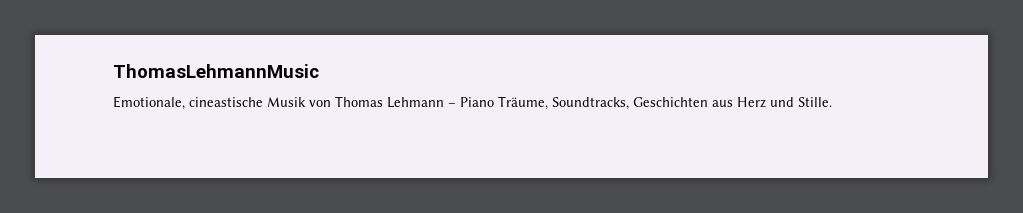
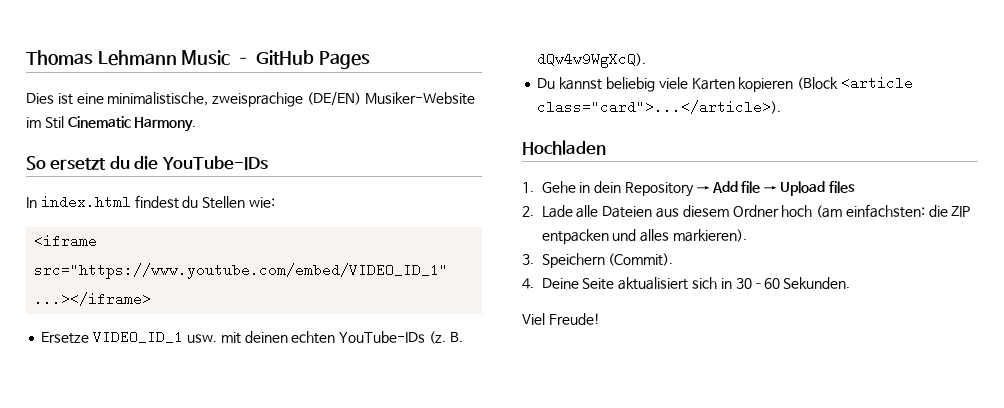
[113,64,319,78] [113,96,832,110] ThomasLehmannMusic // Emotionale, cineastische Musik von Thomas Lehmann – Piano Träume, Soundtracks, Geschichten aus Herz und Stille. -> [26,50,370,69] [26,92,475,107] [26,116,197,132] [26,156,268,170] [26,195,275,209] [34,234,98,248] [34,263,449,279] [34,292,152,306] [41,330,463,344] [537,52,647,68] [537,76,913,92] [537,100,782,114] [522,140,606,155] [522,181,855,197] [522,204,971,218] [541,229,748,244] [522,253,674,268] [522,277,851,290] [522,313,600,325] Thomas Lehmann Music – GitHub Pages // Dies ist eine minimalistische, zweisprachige (DE/EN) Musiker-Website im Stil Cinematic Harmony. // So ersetzt du die YouTube-IDs // In index.html findest du Stellen wie: // <iframe src="https://www.youtube.com/embed/VIDEO_ID_1" ...></iframe> // Ersetze VIDEO_ID_1 usw. mit deinen echten YouTube-IDs (z. B. dQw4w9WgXcQ). // Du kannst beliebig viele Karten kopieren (Block <article class="card">...</article>). // Hochladen // 1. Gehe in dein Repository → Add file → Upload files // 2. Lade alle Dateien aus diesem Ordner hoch (am einfachsten: die ZIP entpacken und alles markieren). // 3. Speichern (Commit). // 4. Deine Seite aktualisiert sich in 30–60 Sekunden. // Viel Freude!

